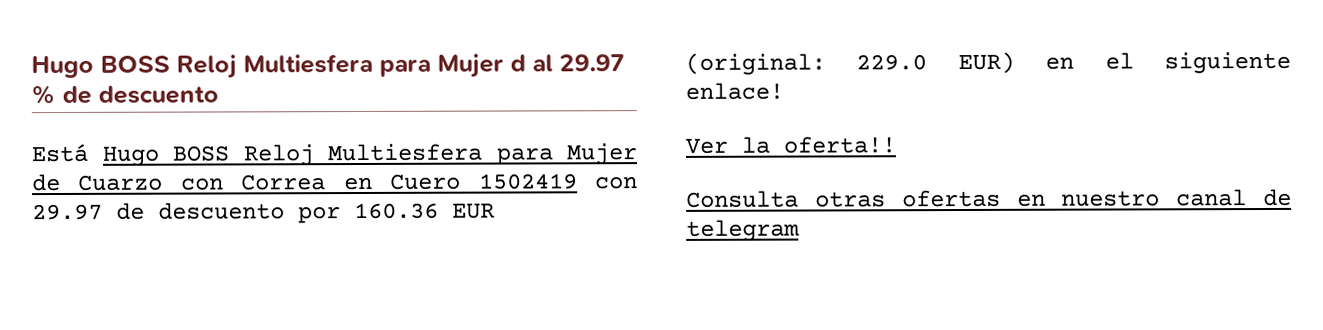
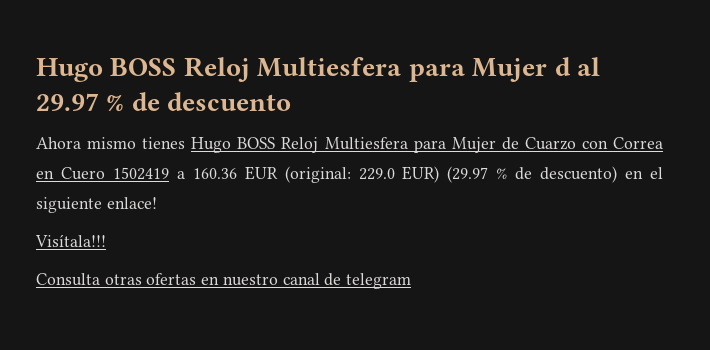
[31,143,88,163] Está -> [36,137,186,149] Ahora mismo tienes
[595,176,639,190] [32,202,341,224] con 29.97 de descuento por -> [176,171,185,179] a
(1015, 63) none -> [447,166,618,183] (29.97 % de descuento)
[685,136,896,154] Ver la oferta!! -> [35,234,106,247] Visítala!!!

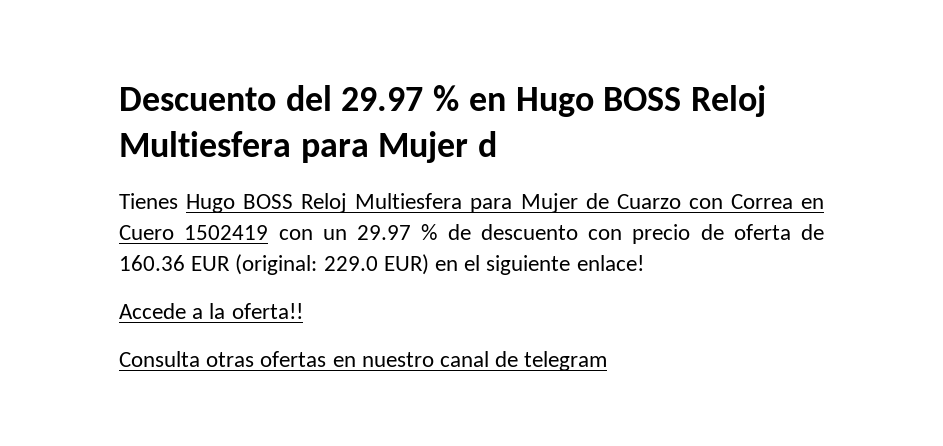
(36, 70) none -> [119,85,506,111] Descuento del 29.97 % en
[576,57,600,76] [36,92,292,112] [36,137,186,149] al 29.97 % de descuento // Ahora mismo tienes -> [119,193,178,209] // Tienes
[176,171,185,179] a -> [278,224,824,244] con un 29.97 % de descuento con precio de oferta de
[447,166,618,183] (29.97 % de descuento) -> (429, 264) none
[35,234,106,247] Visítala!!! -> [119,303,303,319] Accede a la oferta!!

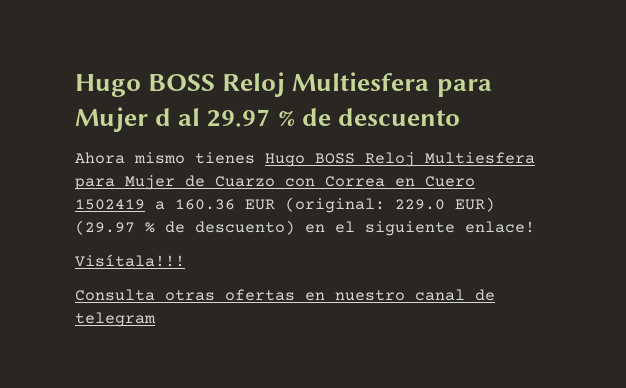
[119,85,506,111] Descuento del 29.97 % en -> (75, 85) none
[119,193,178,209] // Tienes -> [178,108,460,127] [75,152,255,164] al 29.97 % de descuento // Ahora mismo tienes
[278,224,824,244] con un 29.97 % de descuento con precio de oferta de -> [155,201,165,210] a
(429, 264) none -> [75,220,295,235] (29.97 % de descuento)
[119,303,303,319] Accede a la oferta!! -> [75,254,185,267] Visítala!!!

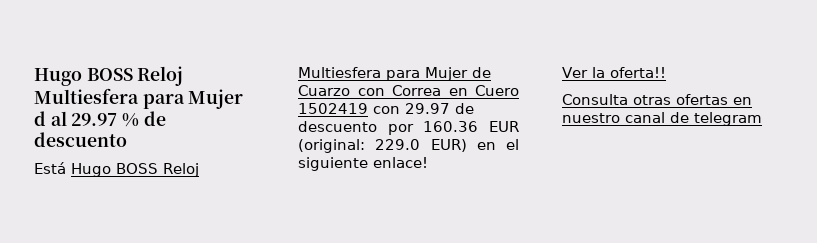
[75,152,255,164] Ahora mismo tienes -> [34,162,66,174] Está
[155,201,165,210] a -> [373,103,474,114] [298,121,414,135] con 29.97 de descuento por
[75,220,295,235] (29.97 % de descuento) -> (467, 145) none
[75,254,185,267] Visítala!!! -> [562,67,666,78] Ver la oferta!!

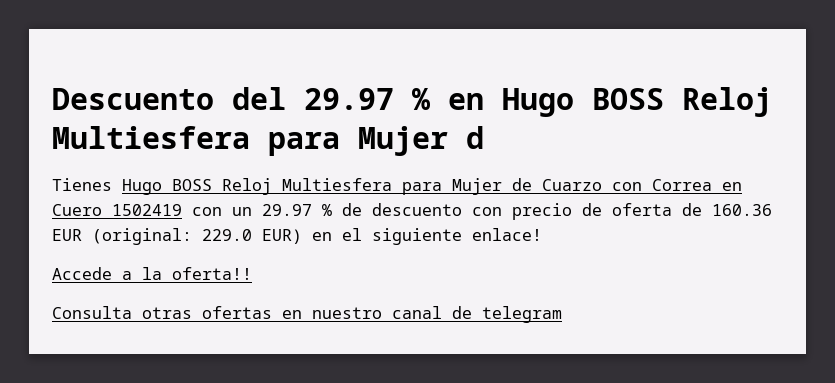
(34, 77) none -> [52,87,484,110] Descuento del 29.97 % en
[50,111,166,127] [34,132,127,147] [34,162,66,174] al 29.97 % de descuento // Está -> [52,178,112,191] // Tienes
[405,103,474,114] [298,121,414,135] 29.97 de descuento por -> [232,203,702,220] un 29.97 % de descuento con precio de oferta de
[562,67,588,78] Ver -> [52,267,132,280] Accede a

